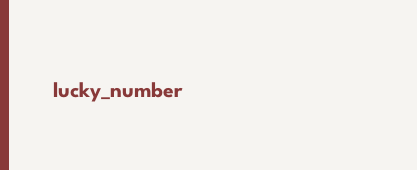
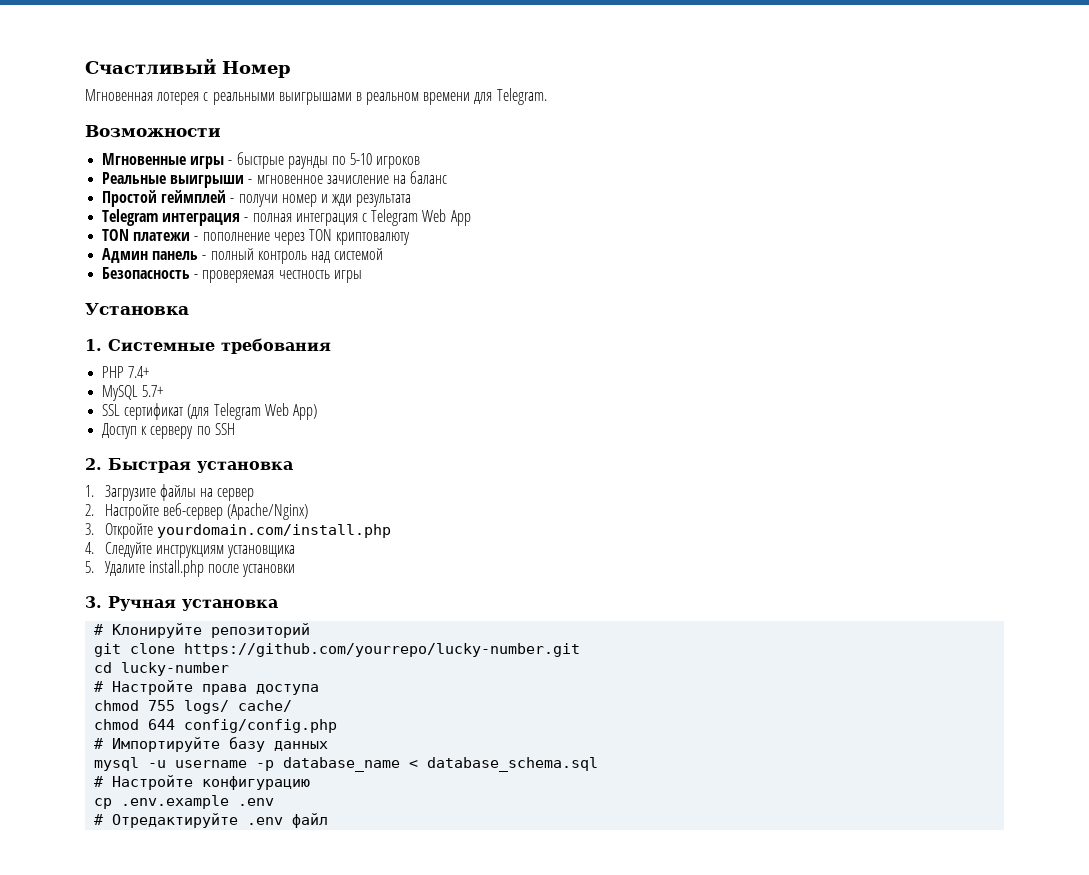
[53,82,183,102] lucky_number -> [85,58,291,78] [85,88,547,105] [85,125,221,138] [102,152,421,169] [102,171,448,188] [102,190,412,207] [102,209,471,226] [102,229,411,245] [102,248,384,264] [102,267,362,283] [85,303,189,315] [85,338,331,354] [102,366,150,378] [102,385,164,401] [102,403,317,420] [102,423,235,439] [85,458,293,473] [85,484,255,501] [85,503,309,520] [85,523,391,539] [85,542,296,558] [85,560,296,577] [85,596,278,611] [94,623,311,638] [94,643,581,657] [94,662,230,676] [94,680,320,695] [94,700,293,714] [94,719,338,733] [94,737,329,752] [94,757,599,772] [94,775,311,790] [94,795,275,809] [94,813,329,828] Счастливый Номер // Мгновенная лотерея с реальными выигрышами в реальном времени для Telegram. // Возможности // Мгновенные игры - быстрые раунды по 5-10 игроков // Реальные выигрыши - мгновенное зачисление на баланс // Простой геймплей - получи номер и жди результата // Telegram интеграция - полная интеграция с Telegram Web App // TON платежи - пополнение через TON криптовалюту // Админ панель - полный контроль над системой // Безопасность - проверяемая честность игры // Установка // 1. Системные требования // PHP 7.4+ // MySQL 5.7+ // SSL сертификат (для Telegram Web App) // Доступ к серверу по SSH // 2. Быстрая установка // 1. Загрузите файлы на сервер // 2. Настройте веб-сервер (Apache/Nginx) // 3. Откройте yourdomain.com/install.php // 4. Следуйте инструкциям установщика // 5. Удалите install.php после установки // 3. Ручная установка // # Клонируйте репозиторий // git clone https://github.com/yourrepo/lucky-number.git // cd lucky-number // # Настройте права доступа // chmod 755 logs/ cache/ // chmod 644 config/config.php // # Импортируйте базу данных // mysql -u username -p database_name < database_schema.sql // # Настройте конфигурацию // cp .env.example .env // # Отредактируйте .env файл

